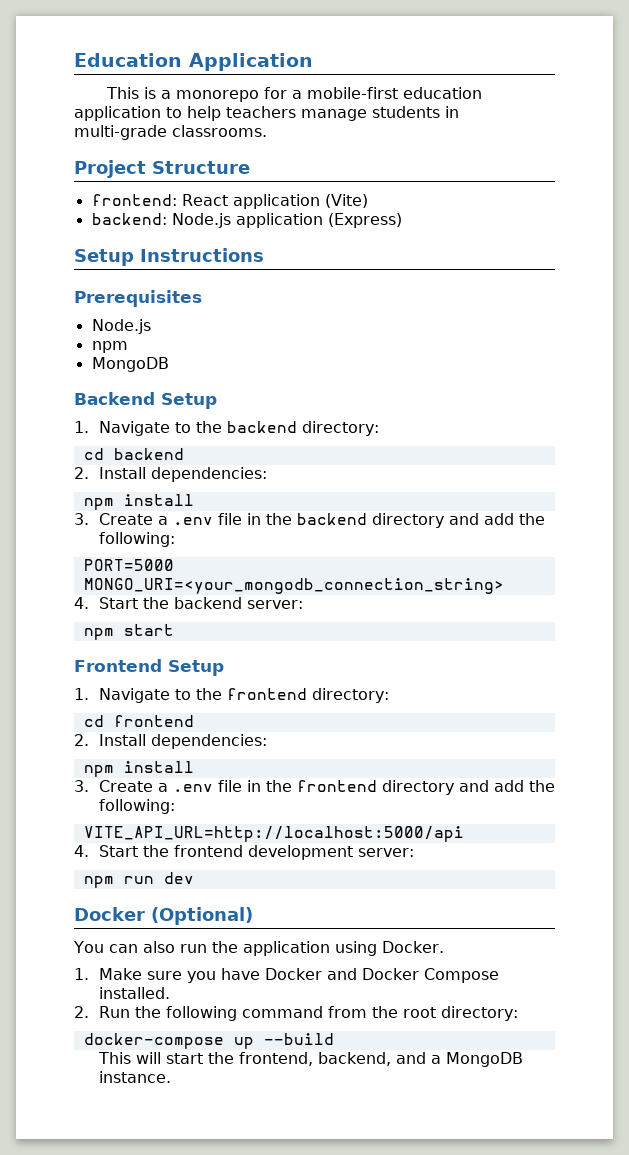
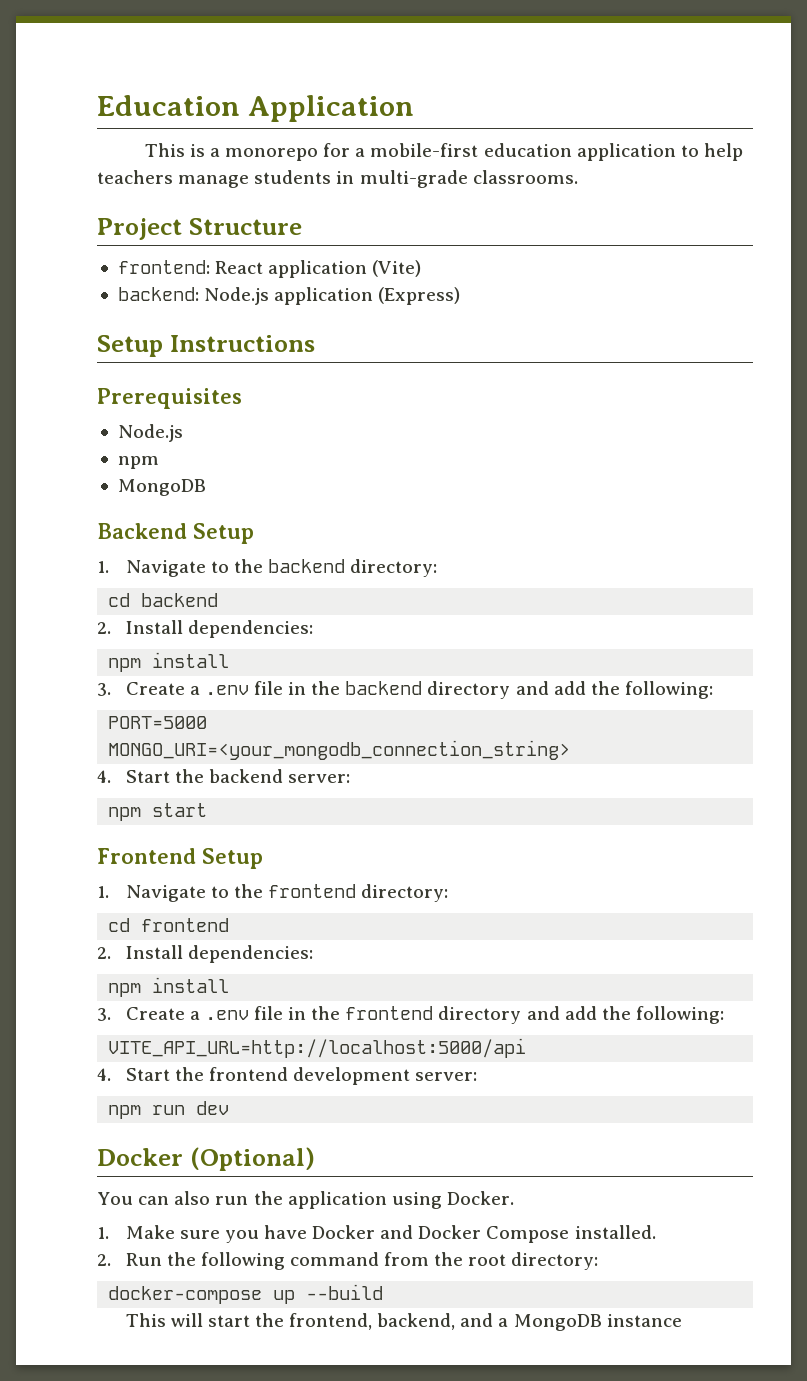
[98,1071,171,1083] instance. -> [606,1314,682,1327] instance

